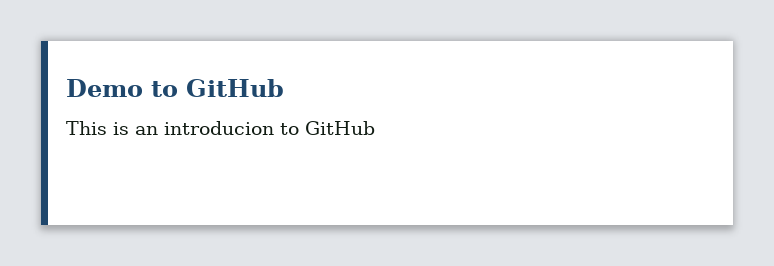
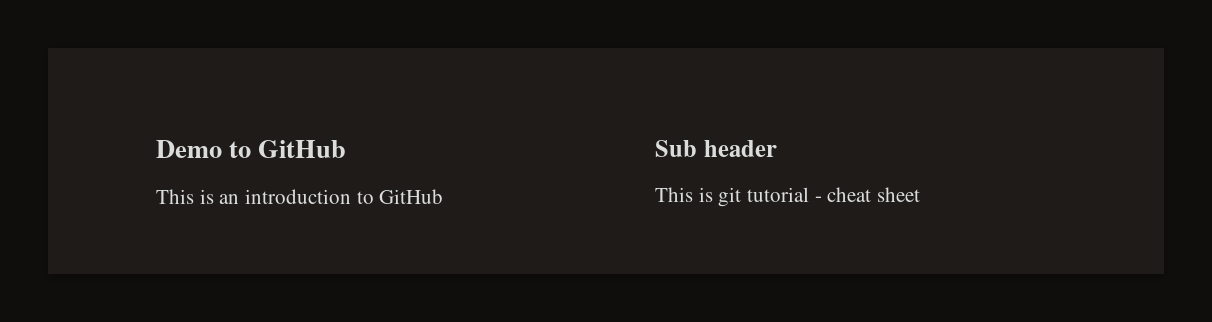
[164,121,375,135] introducion to GitHub -> [245,189,444,204] [655,140,777,157] [655,187,921,207] introduction to GitHub // Sub header // This is git tutorial - cheat sheet

